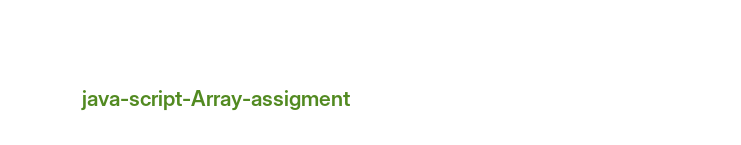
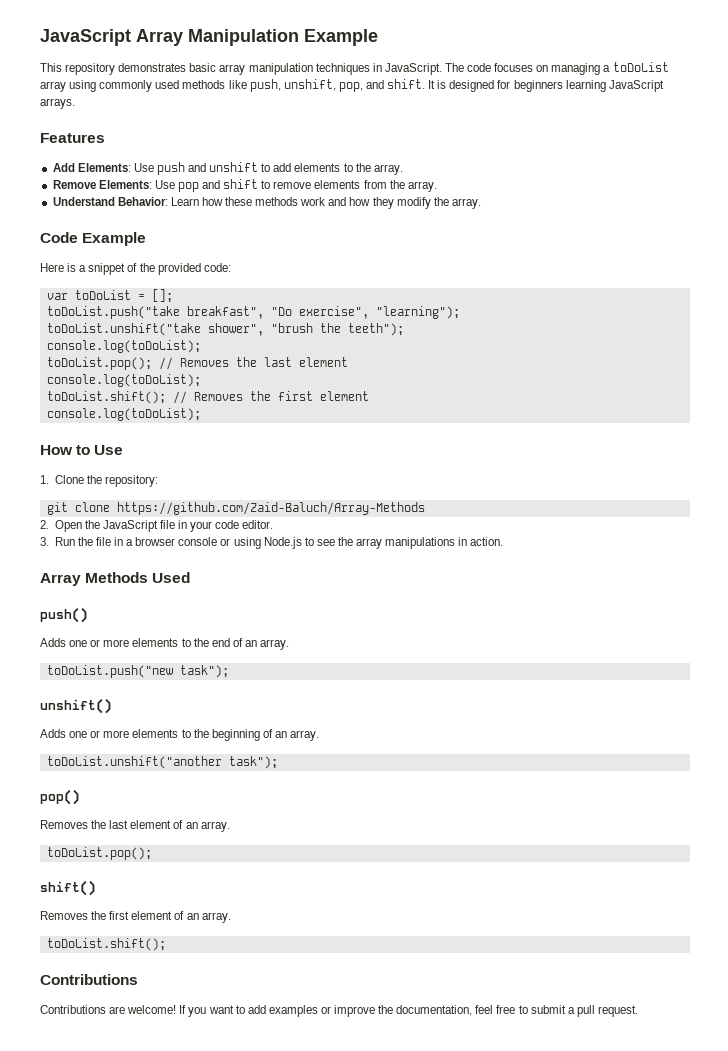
[81,90,350,111] java-script-Array-assigment -> [40,29,378,46] [40,62,669,75] [40,79,664,92] [40,98,75,109] [40,133,105,143] [52,162,403,175] [52,179,437,192] [52,197,481,209] [40,232,147,246] [40,263,231,275] [46,289,173,303] [46,306,460,319] [46,323,404,336] [46,340,201,353] [46,357,348,370] [46,374,201,387] [46,391,369,404] [46,408,201,421] [40,445,124,455] [40,475,158,487] [46,502,425,515] [40,520,274,532] [40,537,504,549] [40,572,191,586] [40,607,88,623] [40,638,290,650] [46,665,229,678] [40,698,112,714] [40,729,320,741] [46,756,278,769] [40,789,80,805] [40,820,230,832] [46,847,152,860] [40,880,96,896] [40,911,231,923] [46,938,166,951] [40,974,138,985] [40,1005,638,1017] JavaScript Array Manipulation Example // This repository demonstrates basic array manipulation techniques in JavaScript. The code focuses on managing a toDoList array using commonly used methods like push, unshift, pop, and shift. It is designed for beginners learning JavaScript arrays. // Features // Add Elements: Use push and unshift to add elements to the array. // Remove Elements: Use pop and shift to remove elements from the array. // Understand Behavior: Learn how these methods work and how they modify the array. // Code Example // Here is a snippet of the provided code: // var toDoList = []; // toDoList.push("take breakfast", "Do exercise", "learning"); // toDoList.unshift("take shower", "brush the teeth"); // console.log(toDoList); // toDoList.pop(); // Removes the last element // console.log(toDoList); // toDoList.shift(); // Removes the first element // console.log(toDoList); // How to Use // 1. Clone the repository: // git clone https://github.com/Zaid-Baluch/Array-Methods // 2. Open the JavaScript file in your code editor. // 3. Run the file in a browser console or using Node.js to see the array manipulations in action. // Array Methods Used // push() // Adds one or more elements to the end of an array. // toDoList.push("new task"); // unshift() // Adds one or more elements to the beginning of an array. // toDoList.unshift("another task"); // pop() // Removes the last element of an array. // toDoList.pop(); // shift() // Removes the first element of an array. // toDoList.shift(); // Contributions // Contributions are welcome! If you want to add examples or improve the documentation, feel free to submit a pull request.

